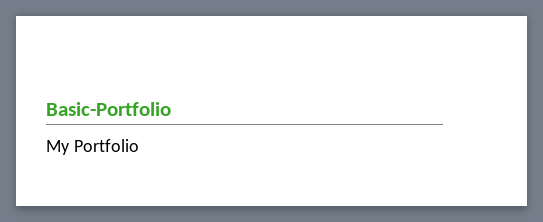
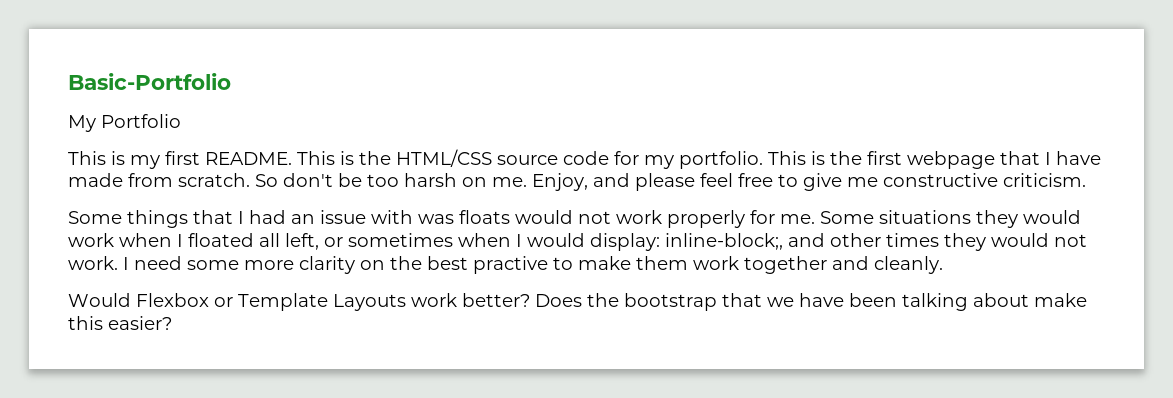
(139, 145) none -> [68,149,1101,169] [68,173,1086,191] [68,210,1081,228] [68,233,1087,251] [68,256,943,274] [68,293,1087,311] [68,316,172,330] // This is my first README. This is the HTML/CSS source code for my portfolio. This is the first webpage that I have made from scratch. So don't be too harsh on me. Enjoy, and please feel free to give me constructive criticism. // Some things that I had an issue with was floats would not work properly for me. Some situations they would work when I floated all left, or sometimes when I would display: inline-block;, and other times they would not work. I need some more clarity on the best practive to make them work together and cleanly. // Would Flexbox or Template Layouts work better? Does the bootstrap that we have been talking about make this easier?

